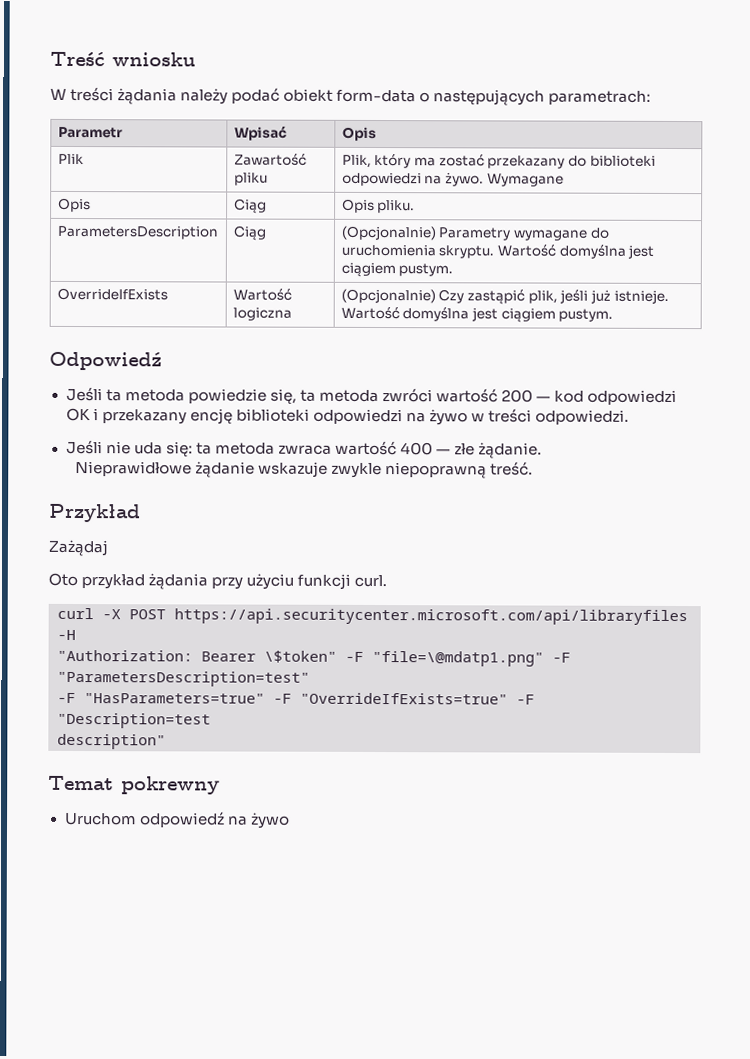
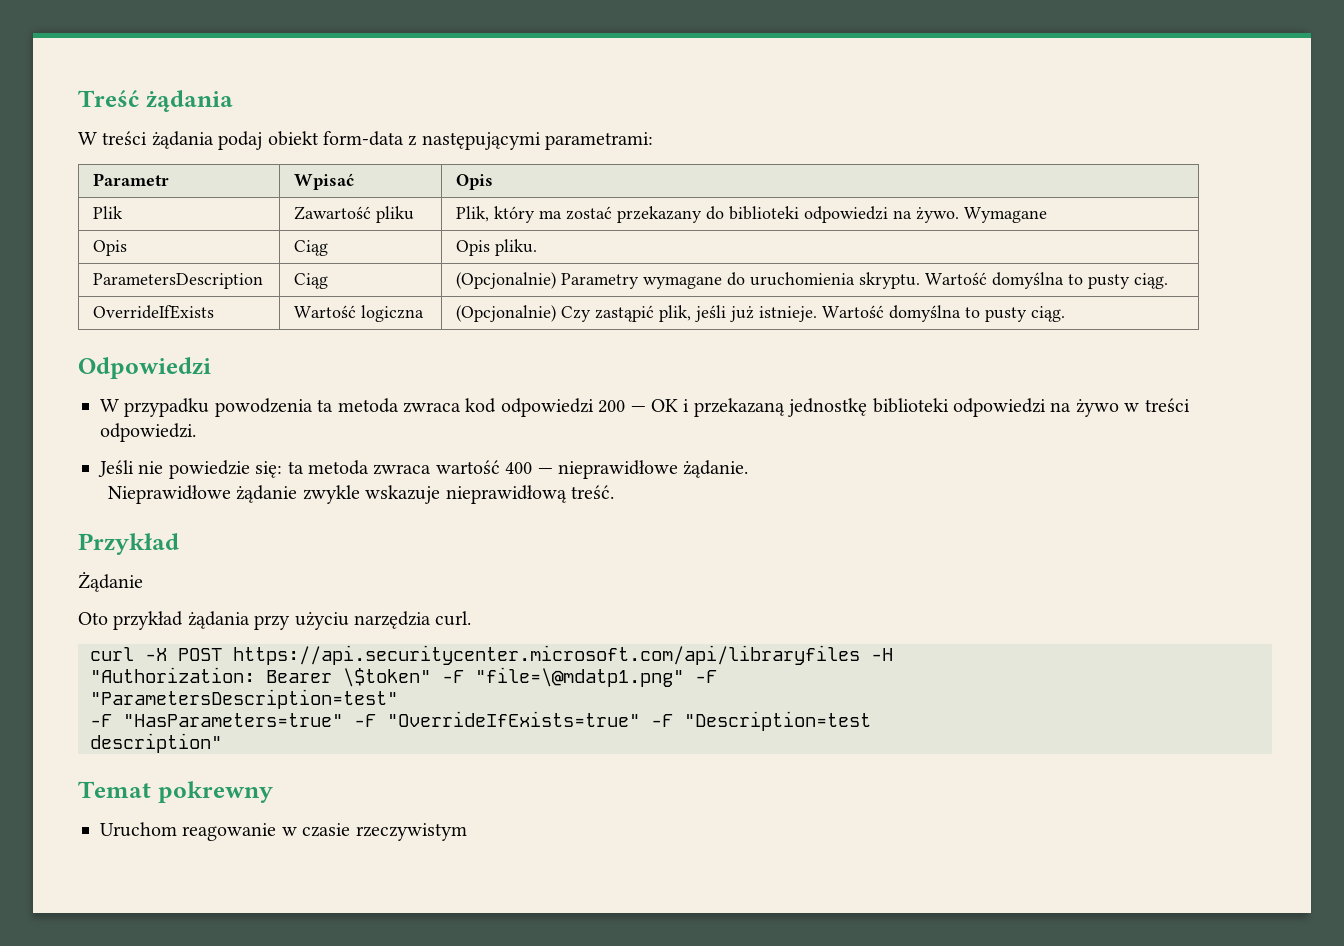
[112,52,196,67] wniosku -> [145,90,233,112] żądania
[180,87,652,106] należy podać obiekt form-data o następujących parametrach: -> [218,131,654,150] podaj obiekt form-data z następującymi parametrami:
[627,244,655,259] [340,262,454,278] jest ciągiem pustym. -> [1068,273,1169,289] to pusty ciąg.
[471,307,614,323] [49,351,162,371] [65,386,678,406] [65,407,233,425] jest ciągiem pustym. // Odpowiedź // Jeśli ta metoda powiedzie się, ta metoda zwróci wartość 200 — kod odpowiedzi OK i przekazany encję -> [965,306,1066,322] [78,357,211,379] [100,398,868,417] to pusty ciąg. // Odpowiedzi // W przypadku powodzenia ta metoda zwraca kod odpowiedzi 200 — OK i przekazaną jednostkę
[133,442,163,455] uda -> [168,460,250,479] powiedzie
[454,443,476,456] złe -> [557,460,678,479] nieprawidłowe
[257,461,487,479] wskazuje zwykle niepoprawną -> [302,485,567,504] zwykle wskazuje nieprawidłową
[48,539,108,557] Zażądaj -> [78,572,143,592] Żądanie
[297,573,352,590] funkcji -> [354,611,431,629] narzędzia
[139,811,290,829] odpowiedź na żywo -> [182,823,467,841] reagowanie w czasie rzeczywistym

